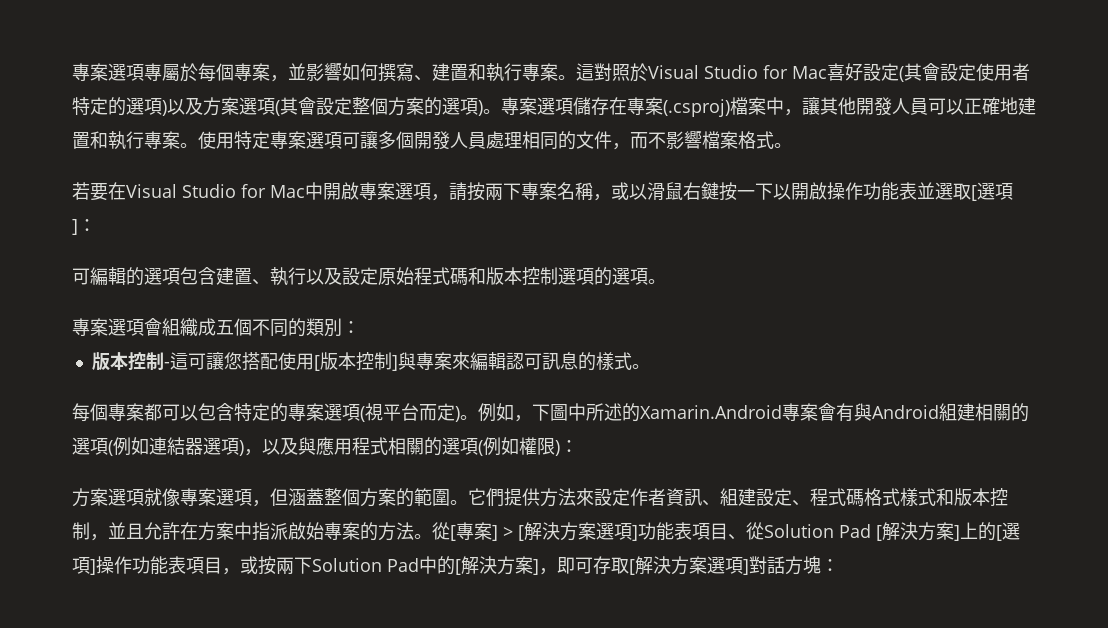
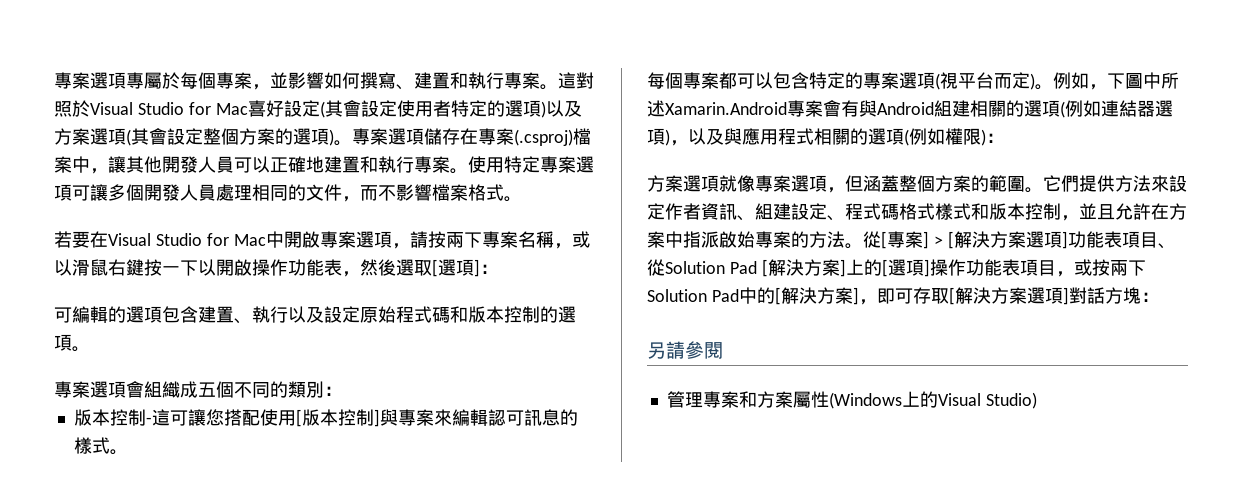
[917,182,935,199] 並 -> [342,259,396,277] ，然後
[558,267,594,285] 選項 -> (540, 314) none
[622,403,640,422] 的 -> (665, 108) none
(839, 565) none -> [647,341,723,359] [666,391,1037,409] // 另請參閱 // 管理專案和方案屬性(Windows上的Visual Studio)

